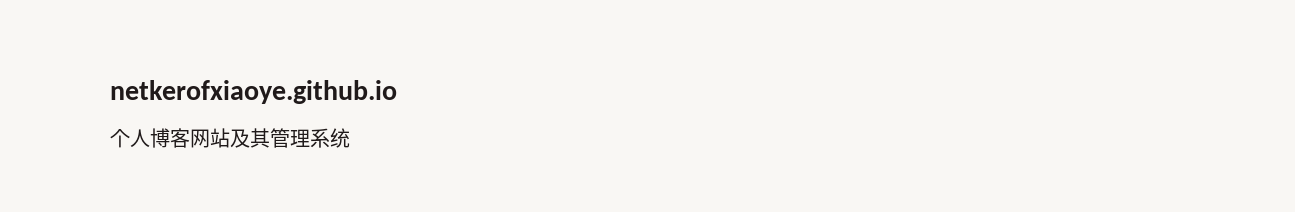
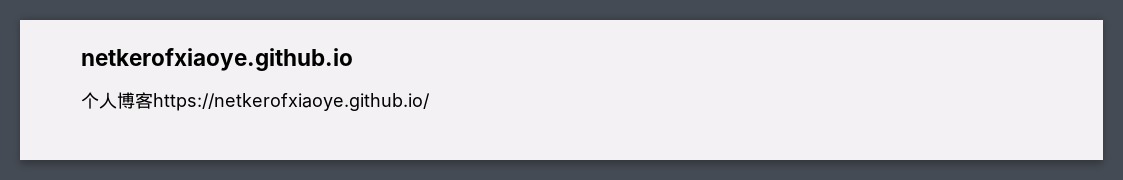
[190,128,350,148] 网站及其管理系统 -> [153,93,430,111] https://netkerofxiaoye.github.io/

